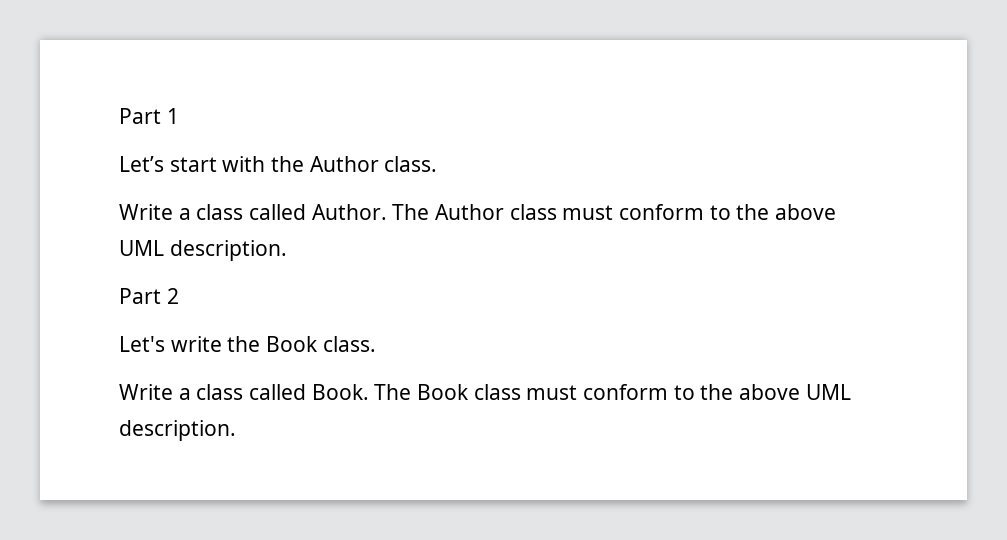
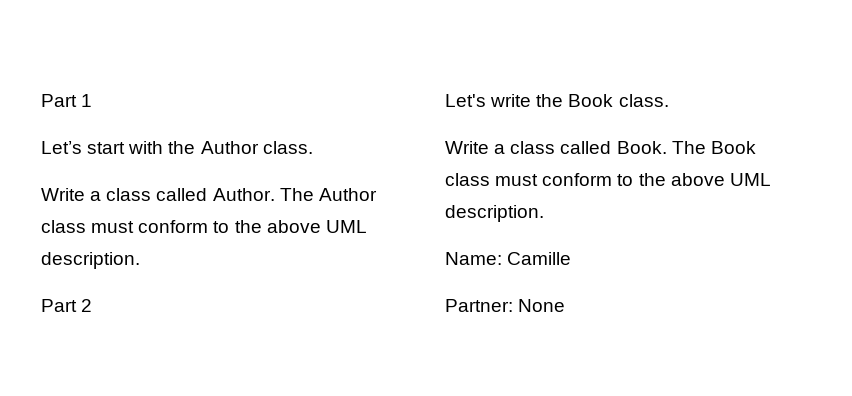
(236, 430) none -> [445,252,572,265] [445,299,566,312] // Name: Camille // Partner: None

